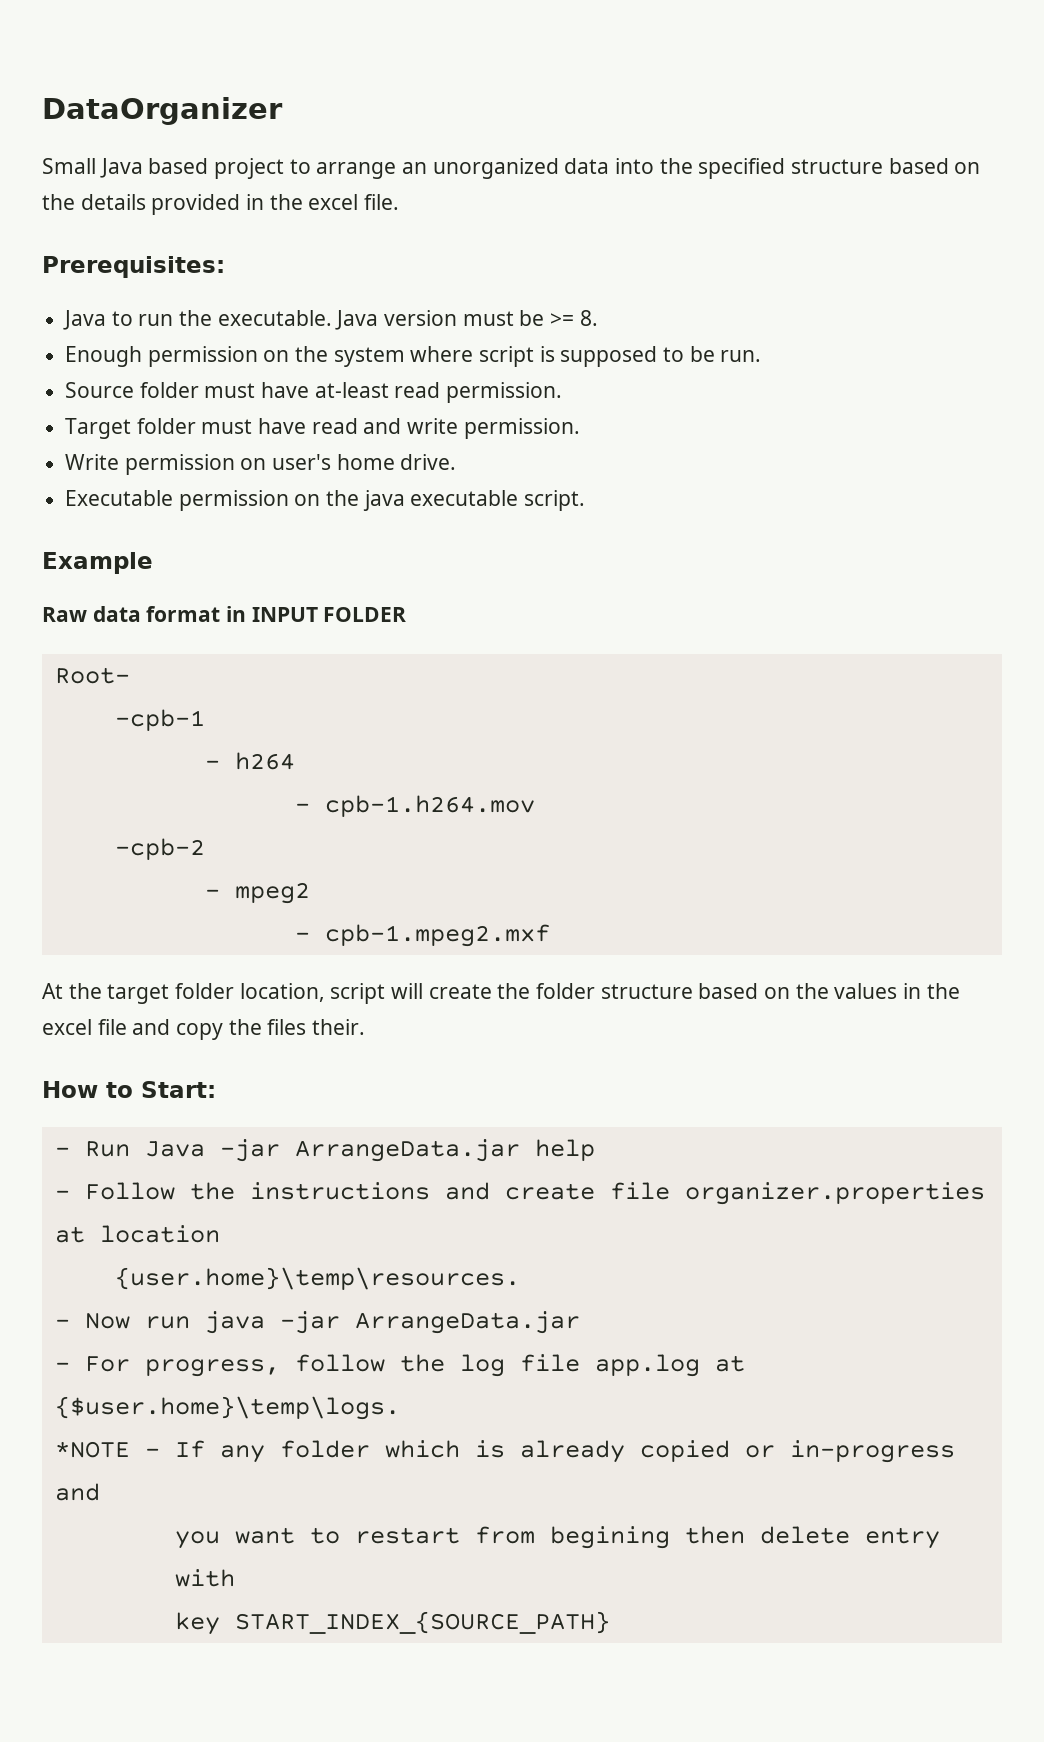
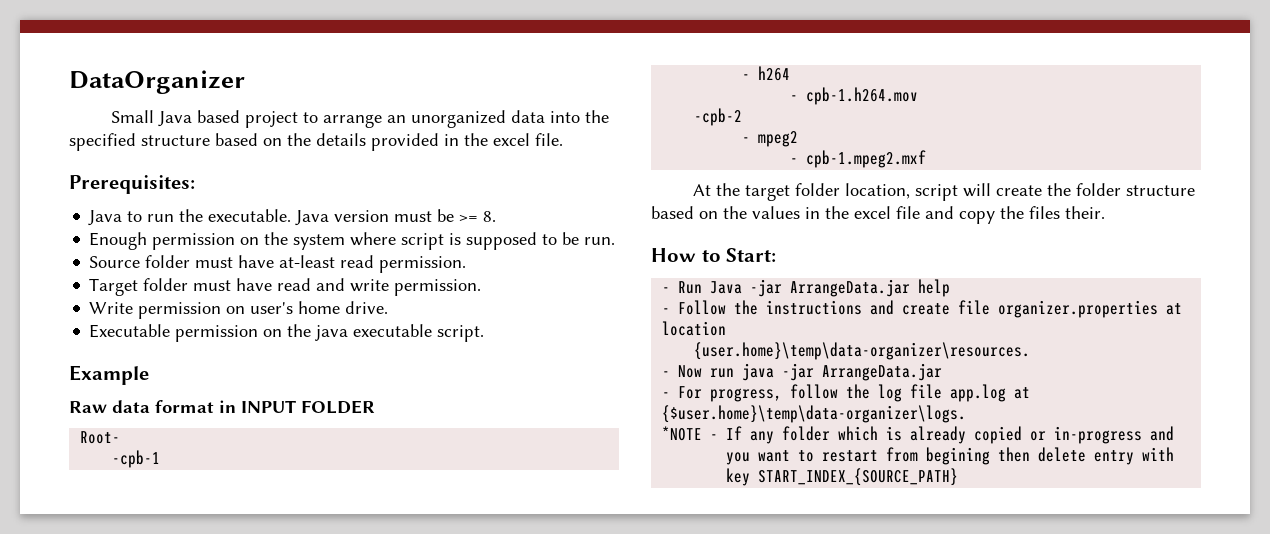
[114,1267,520,1290] {user.home}\temp\resources. -> [694,342,1031,360] {user.home}\temp\data-organizer\resources.
[54,1396,400,1420] {$user.home}\temp\logs. -> [662,405,967,423] {$user.home}\temp\data-organizer\logs.

